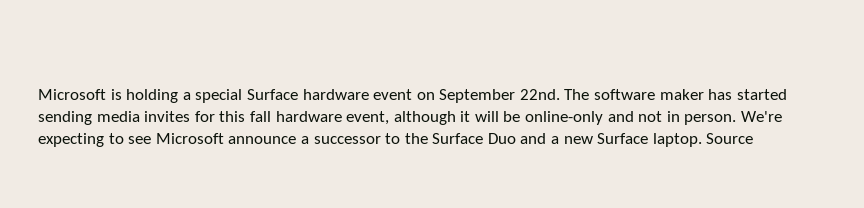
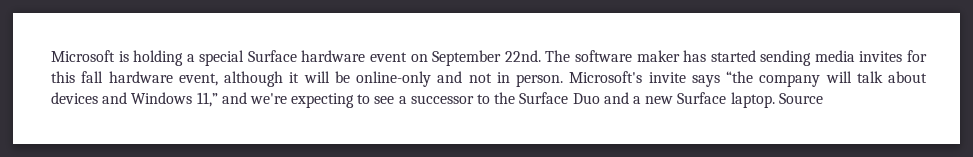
[741,111,783,122] We're -> [569,71,927,87] [51,92,287,107] Microsoft's invite says “the company will talk about devices and Windows 11,” and we're
[155,133,297,144] Microsoft announce -> (395, 100) none

